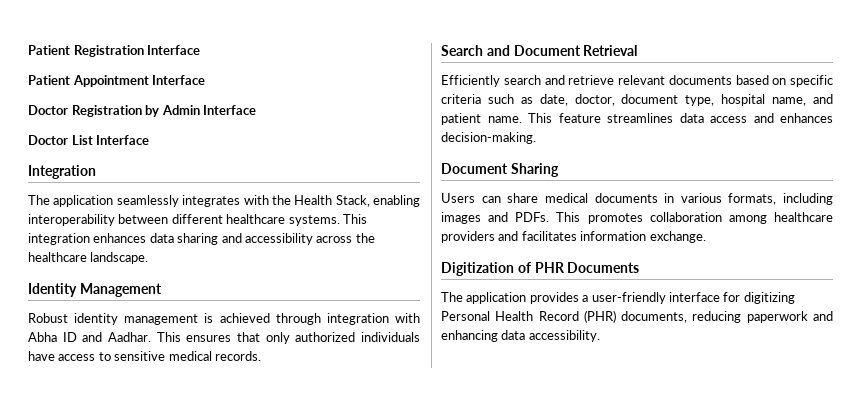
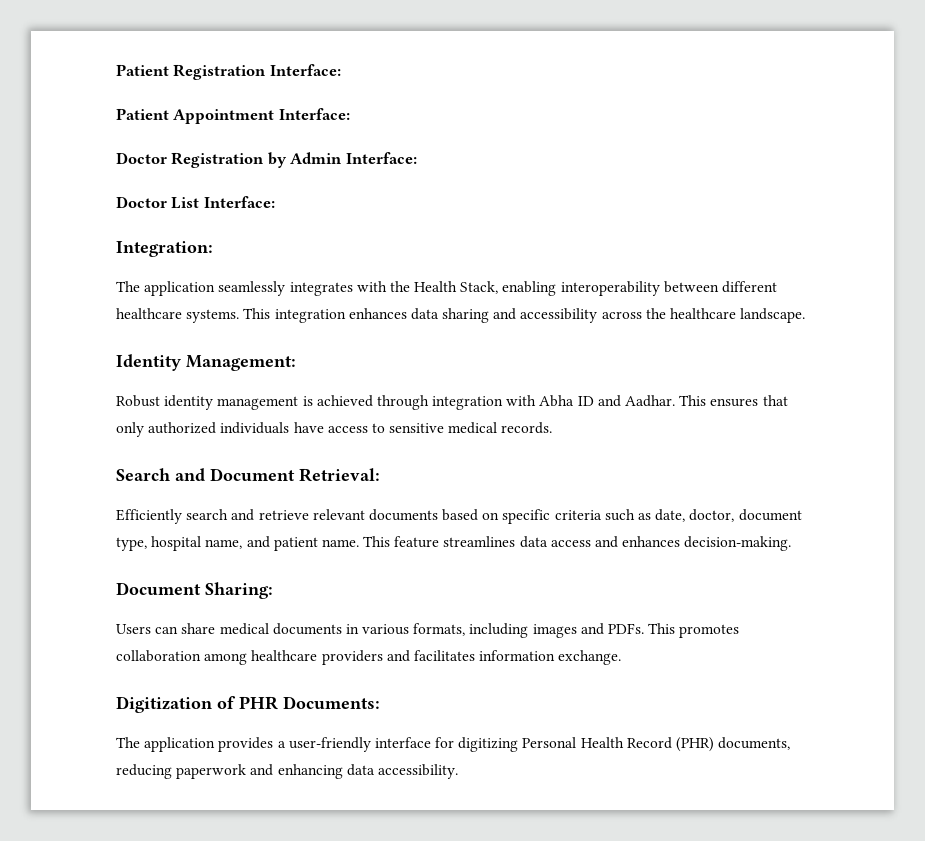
[147,45,201,55] Interface -> [269,64,341,76] Interface:
[152,75,206,85] Interface -> [278,108,350,120] Interface:
[203,105,257,115] Interface -> [345,152,417,164] Interface:
[96,135,150,145] [28,165,96,179] Interface // Integration -> [203,196,275,208] [116,241,213,257] Interface: // Integration:
[79,283,162,297] Management -> [186,355,296,371] Management:
[583,45,638,56] Retrieval -> [299,468,380,482] Retrieval:
[510,163,559,177] Sharing -> [205,582,273,599] Sharing:
[567,262,640,273] Documents -> [283,696,380,709] Documents:

